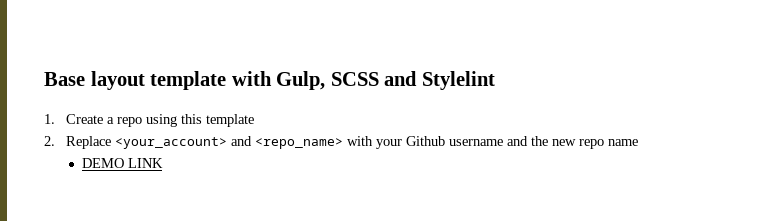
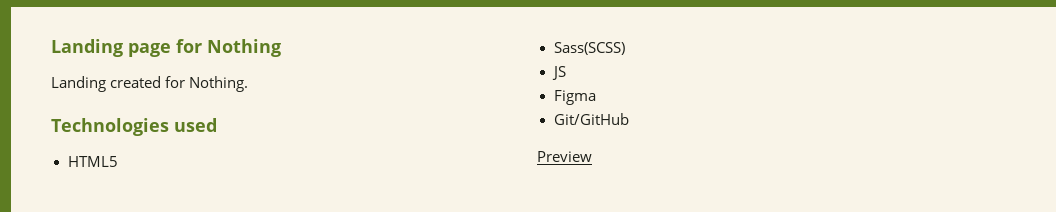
[44,71,495,90] [44,114,254,127] [44,136,638,149] [81,158,163,168] Base layout template with Gulp, SCSS and Stylelint // 1. Create a repo using this template // 2. Replace <your_account> and <repo_name> with your Github username and the new repo name // DEMO LINK -> [51,39,281,57] [51,76,249,92] [51,118,217,136] [67,156,118,167] [553,42,625,55] [551,66,566,80] [553,90,596,105] [553,113,629,125] [537,151,592,162] Landing page for Nothing // Landing created for Nothing. // Technologies used // HTML5 // Sass(SCSS) // JS // Figma // Git/GitHub // Preview

